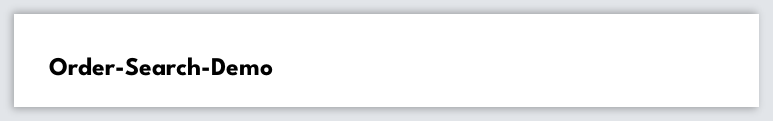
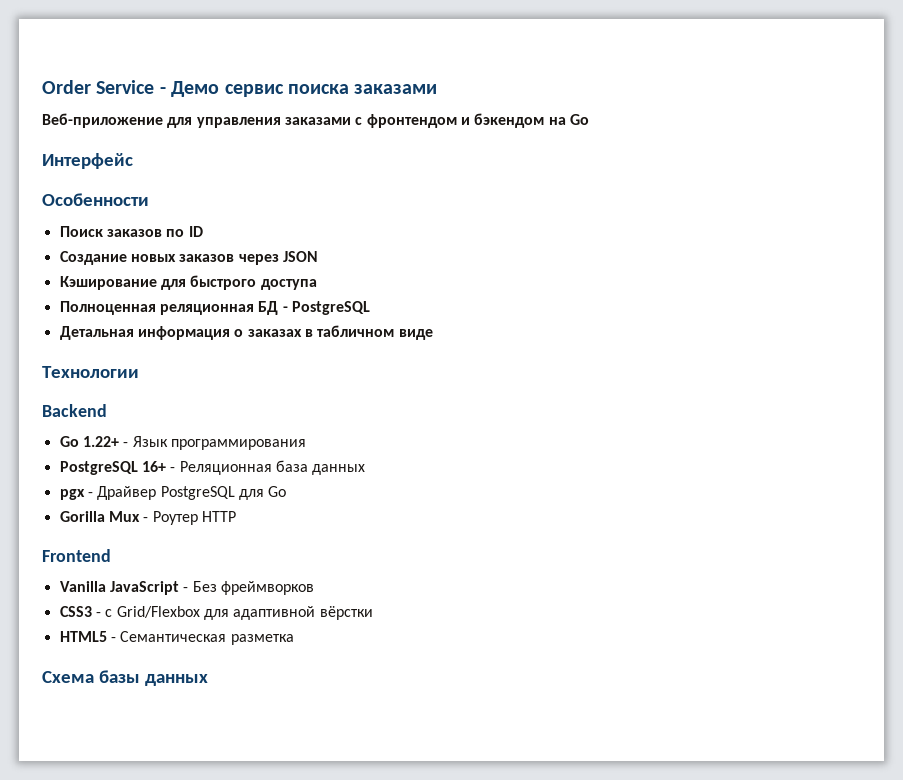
[49,57,273,76] Order-Search-Demo -> [42,80,438,97] [42,113,589,128] [42,153,133,169] [42,193,149,206] [59,226,203,237] [59,251,318,265] [59,275,317,290] [59,301,370,315] [59,325,433,340] [42,366,139,378] [42,404,107,417] [59,436,306,450] [59,460,366,475] [59,486,287,500] [59,511,236,525] [42,549,111,562] [59,581,314,595] [59,606,373,620] [59,631,294,645] [42,670,208,686] Order Service - Демо сервис поиска заказами // Веб-приложение для управления заказами с фронтендом и бэкендом на Go // Интерфейс // Особенности // Поиск заказов по ID // Создание новых заказов через JSON // Кэширование для быстрого доступа // Полноценная реляционная БД - PostgreSQL // Детальная информация о заказах в табличном виде // Технологии // Backend // Go 1.22+ - Язык программирования // PostgreSQL 16+ - Реляционная база данных // pgx - Драйвер PostgreSQL для Go // Gorilla Mux - Роутер HTTP // Frontend // Vanilla JavaScript - Без фреймворков // CSS3 - с Grid/Flexbox для адаптивной вёрстки // HTML5 - Семантическая разметка // Схема базы данных

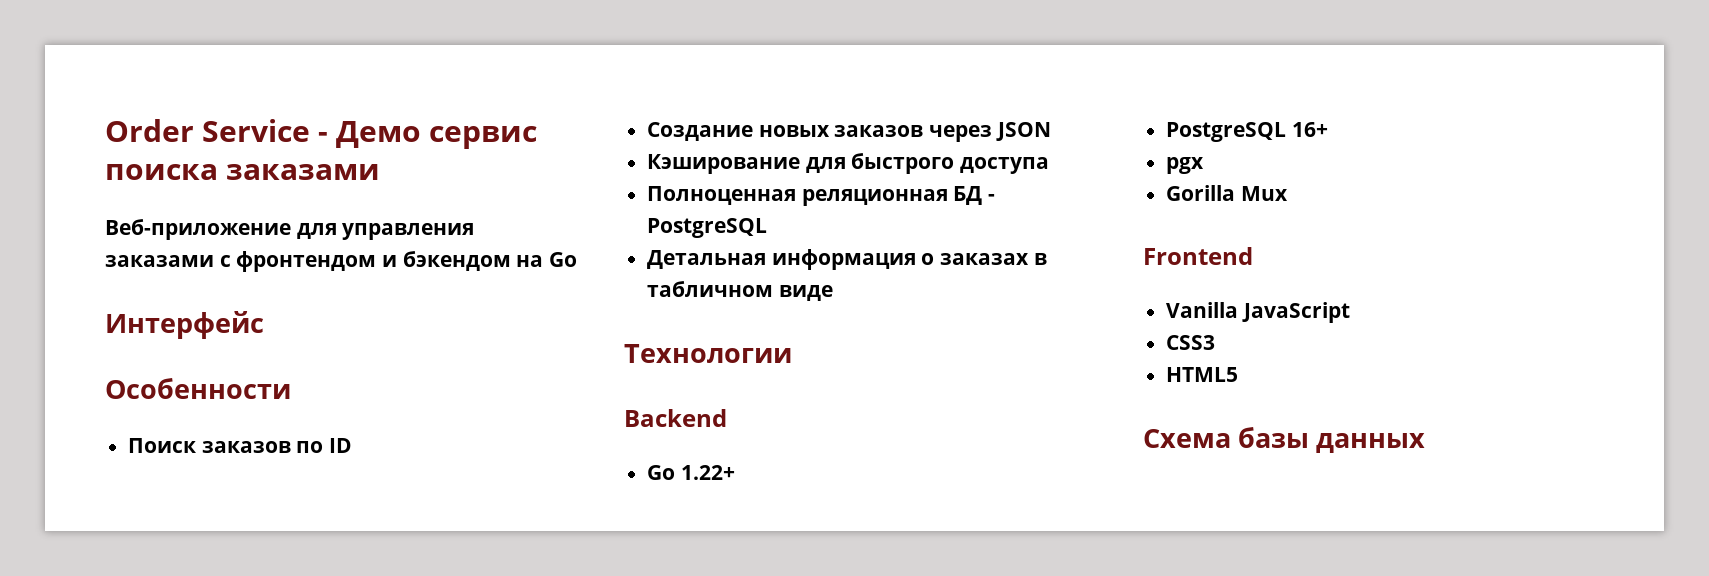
[123,436,306,450] - Язык программирования -> (735, 472) none
[170,460,366,475] [59,486,287,500] - Реляционная база данных // pgx - Драйвер PostgreSQL для Go -> [1166,157,1205,174] // pgx
[143,511,236,525] - Роутер HTTP -> (1288, 193) none
[183,581,314,595] [59,606,373,620] [59,631,294,645] - Без фреймворков // CSS3 - с Grid/Flexbox для адаптивной вёрстки // HTML5 - Семантическая разметка -> [1166,335,1216,350] [1166,367,1239,382] // CSS3 // HTML5

